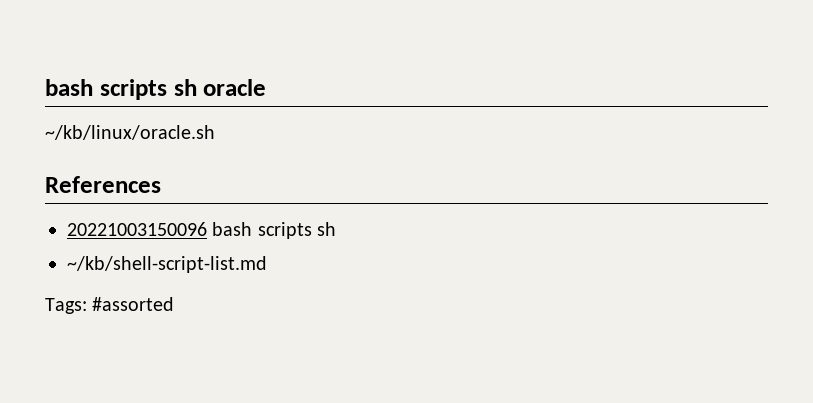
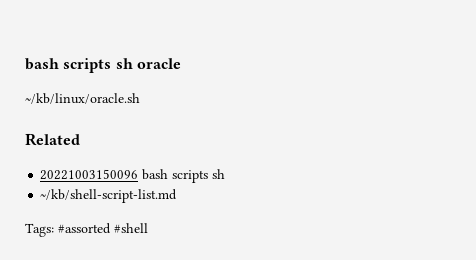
[45,176,161,193] References -> [25,133,80,146] Related
(175, 304) none -> [114,223,148,233] #shell

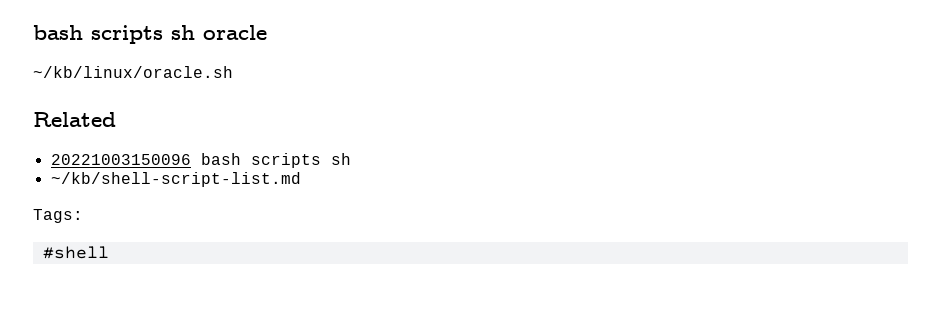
[58,223,111,234] #assorted -> (83, 216) //

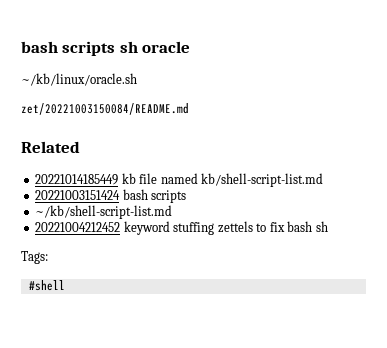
(233, 72) none -> [21,103,189,115] // zet/20221003150084/README.md
[50,153,351,168] 20221003150096 bash scripts sh -> [35,173,324,187] [35,189,187,203] 20221014185449 kb file named kb/shell-script-list.md // 20221003151424 bash scripts
(301, 179) none -> [35,221,328,235] // 20221004212452 keyword stuffing zettels to fix bash sh

